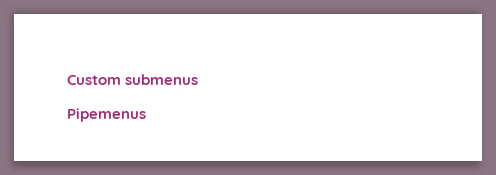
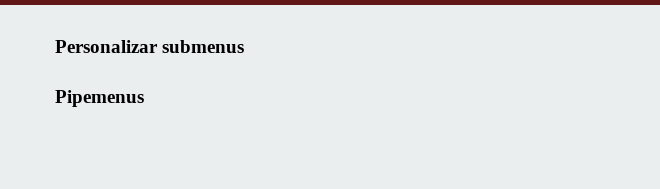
[67,75,121,85] Custom -> [55,40,158,53] Personalizar

